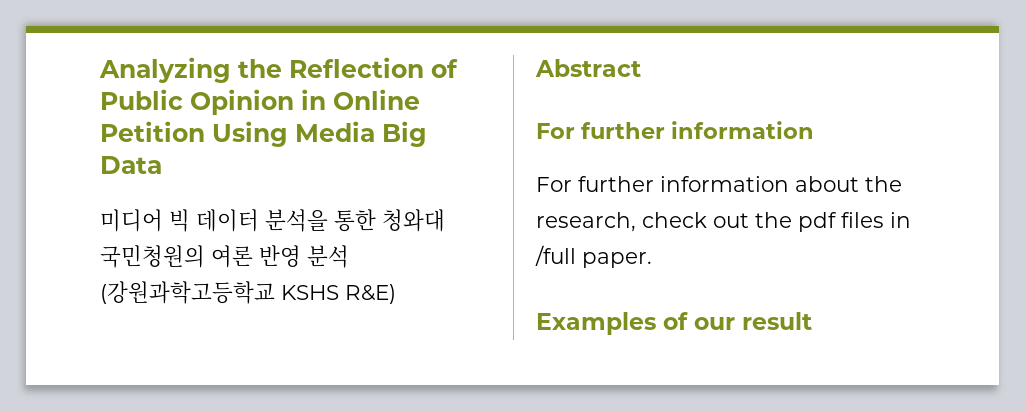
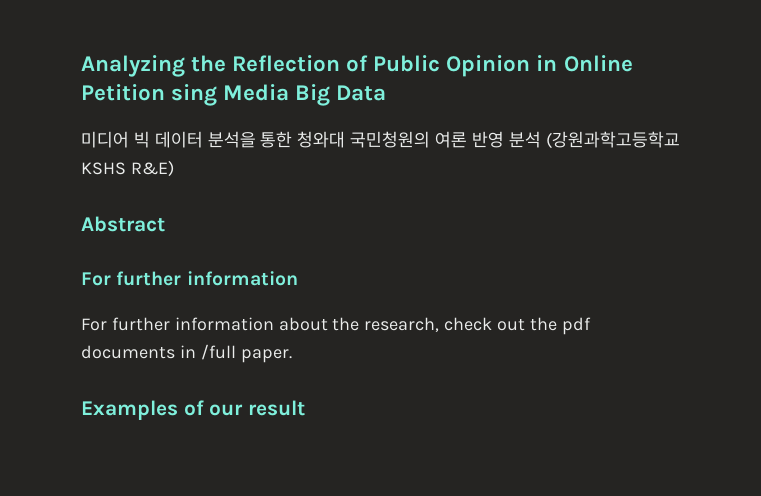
[212,121,288,147] Using -> [171,84,218,106] sing
[841,212,884,228] files -> [81,345,175,359] documents

